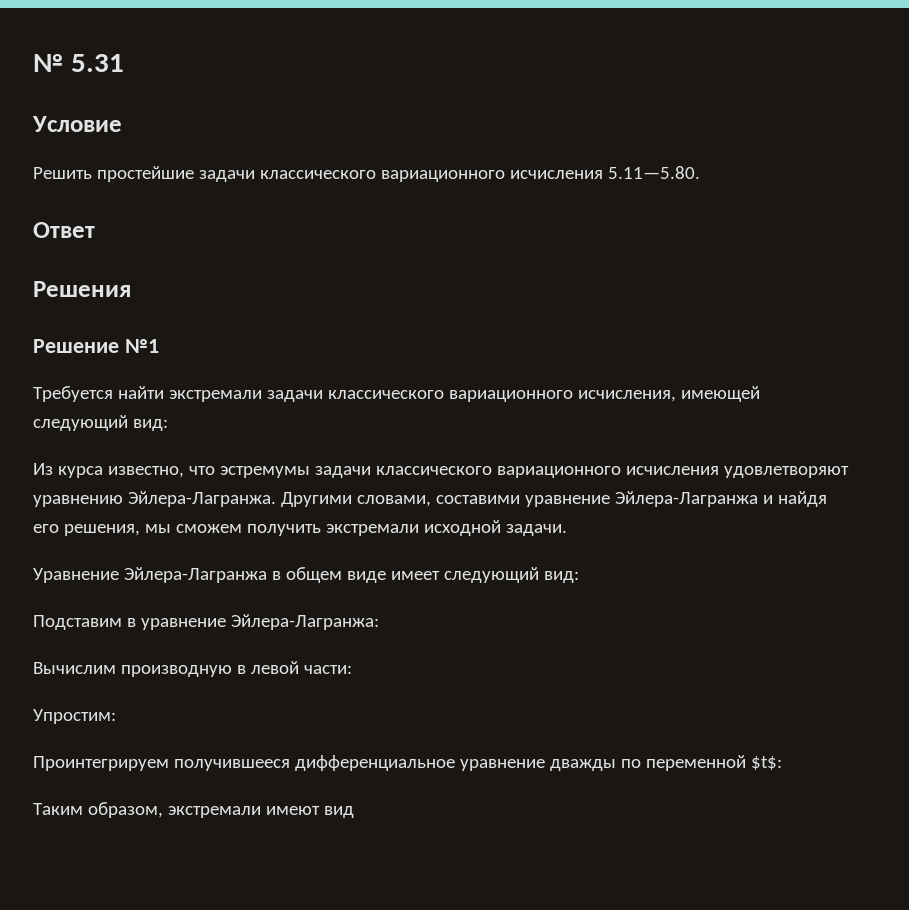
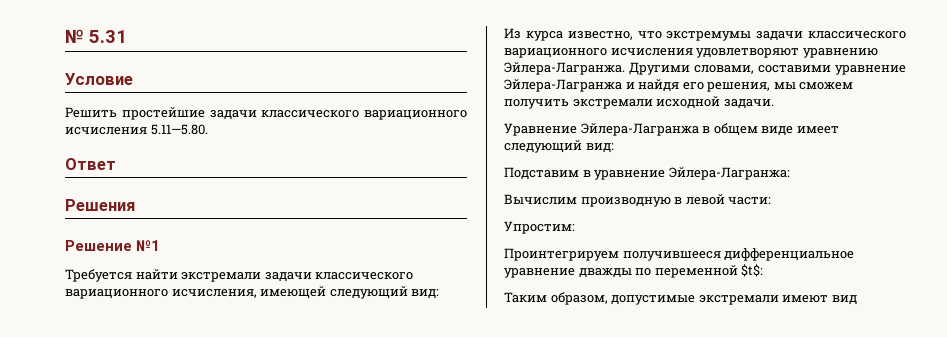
[219,466,310,478] эстремумы -> [666,31,752,41] экстремумы
(163, 810) none -> [611,295,696,305] допустимые

